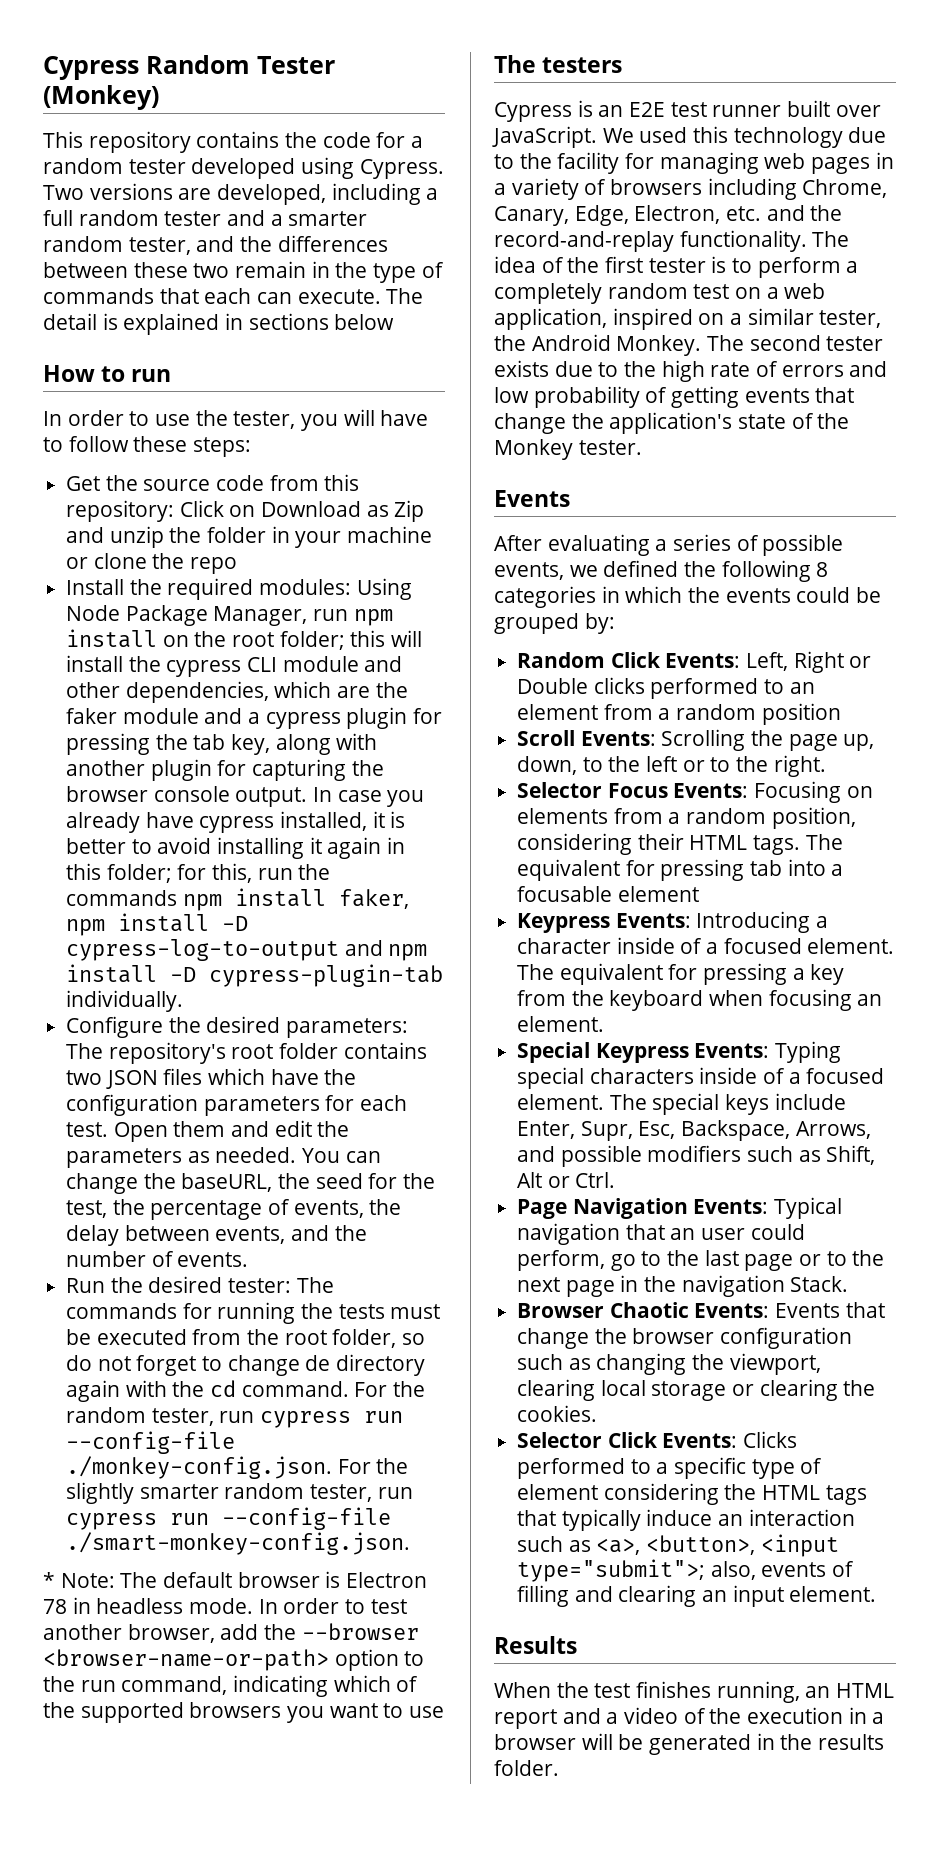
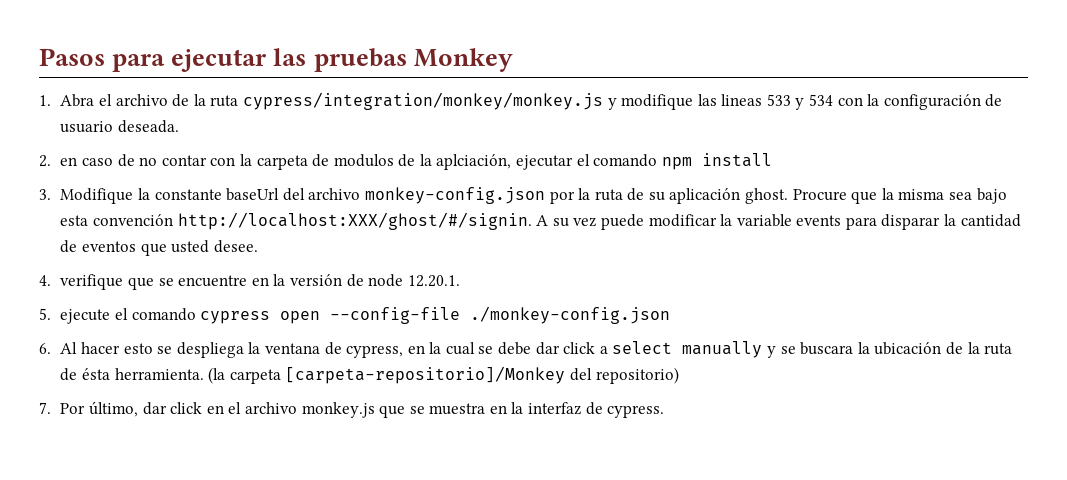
[43,55,335,80] [43,85,159,110] [43,131,424,153] [43,157,444,179] [43,183,439,205] [43,210,368,226] [43,235,388,255] [43,261,444,283] [43,288,424,304] [43,313,395,335] [43,365,172,382] [43,409,429,431] [43,436,252,457] [66,474,360,491] [66,500,425,522] [66,526,433,548] [66,553,238,574] [66,578,412,600] [66,605,393,626] [66,629,423,650] [66,655,403,677] [66,681,408,703] [66,707,443,729] [66,733,378,755] [66,759,384,781] [66,786,425,807] [66,811,406,833] [66,837,406,859] [66,863,331,883] [66,888,409,911] [66,913,249,936] [66,939,428,961] [66,964,444,987] [66,990,184,1012] [66,1016,409,1038] [66,1042,427,1064] [66,1068,357,1089] [66,1094,408,1116] [66,1120,350,1142] [66,1147,381,1168] [66,1173,436,1194] [66,1199,402,1220] [66,1225,367,1246] [66,1251,249,1267] [66,1276,334,1293] [66,1302,441,1324] [66,1329,426,1348] [66,1354,426,1376] [66,1380,426,1402] [66,1407,404,1428] [66,1431,236,1454] [66,1456,409,1479] [66,1482,413,1504] [66,1507,392,1530] [66,1532,411,1555] [43,1571,428,1588] [43,1597,407,1614] [43,1623,419,1643] [43,1649,425,1671] [43,1675,419,1697] [43,1702,445,1723] [494,55,623,73] [494,100,881,122] [492,126,887,148] [494,152,894,174] [494,178,888,200] [494,205,843,226] [494,230,850,252] [494,256,859,278] [494,283,826,304] [494,308,882,330] [494,334,884,356] [494,360,888,382] [494,386,855,408] [494,412,850,434] [494,439,642,460] [494,490,570,507] [494,534,844,556] [494,560,829,582] [494,586,882,608] [494,613,615,634] [517,651,872,673] [517,677,815,699] [517,703,841,725] [517,729,875,751] [517,755,826,777] [517,781,873,803] [517,807,856,829] [517,833,843,855] [517,859,844,881] [517,886,699,902] [517,911,829,933] [517,937,895,954] [517,963,845,985] [517,989,883,1011] [517,1016,605,1032] [517,1041,842,1063] [517,1067,885,1089] [517,1093,846,1115] [517,1120,871,1141] [517,1145,876,1167] [517,1172,616,1188] [517,1197,843,1219] [517,1223,805,1245] [517,1250,885,1271] [517,1275,849,1297] [517,1302,885,1318] [517,1327,853,1349] [517,1353,821,1375] [517,1379,876,1401] [517,1405,598,1422] [517,1431,798,1448] [517,1457,823,1479] [517,1483,867,1505] [517,1509,855,1531] [517,1534,839,1557] [517,1559,855,1582] [517,1585,877,1607] [494,1636,577,1654] [494,1681,895,1703] [494,1707,885,1729] [494,1733,885,1755] [494,1760,559,1776] Cypress Random Tester (Monkey) // This repository contains the code for a random tester developed using Cypress. Two versions are developed, including a full random tester and a smarter random tester, and the differences between these two remain in the type of commands that each can execute. The detail is explained in sections below // How to run // In order to use the tester, you will have to follow these steps: // Get the source code from this repository: Click on Download as Zip and unzip the folder in your machine or clone the repo // Install the required modules: Using Node Package Manager, run npm install on the root folder; this will install the cypress CLI module and other dependencies, which are the faker module and a cypress plugin for pressing the tab key, along with another plugin for capturing the browser console output. In case you already have cypress installed, it is better to avoid installing it again in this folder; for this, run the commands npm install faker, npm install -D cypress-log-to-output and npm install -D cypress-plugin-tab individually. // Configure the desired parameters: The repository's root folder contains two JSON files which have the configuration parameters for each test. Open them and edit the parameters as needed. You can change the baseURL, the seed for the test, the percentage of events, the delay between events, and the number of events. // Run the desired tester: The commands for running the tests must be executed from the root folder, so do not forget to change de directory again with the cd command. For the random tester, run cypress run --config-file ./monkey-config.json. For the slightly smarter random tester, run cypress run --config-file ./smart-monkey-config.json. // * Note: The default browser is Electron 78 in headless mode. In order to test another browser, add the --browser <browser-name-or-path> option to the run command, indicating which of the supported browsers you want to use // The testers // Cypress is an E2E test runner built over JavaScript. We used this technology due to the facility for managing web pages in a variety of browsers including Chrome, Canary, Edge, Electron, etc. and the record-and-replay functionality. The idea of the first tester is to perform a completely random test on a web application, inspired on a similar tester, the Android Monkey. The second tester exists due to the high rate of errors and low probability of getting events that change the application's state of the Monkey tester. // Events // After evaluating a series of possible events, we defined the following 8 categories in which the events could be grouped by: // Random Click Events: Left, Right or Double clicks performed to an element from a random position // Scroll Events: Scrolling the page up, down, to the left or to the right. // Selector Focus Events: Focusing on elements from a random position, considering their HTML tags. The equivalent for pressing tab into a focusable element // Keypress Events: Introducing a character inside of a focused element. The equivalent for pressing a key from the keyboard when focusing an element. // Special Keypress Events: Typing special characters inside of a focused element. The special keys include Enter, Supr, Esc, Backspace, Arrows, and possible modifiers such as Shift, Alt or Ctrl. // Page Navigation Events: Typical navigation that an user could perform, go to the last page or to the next page in the navigation Stack. // Browser Chaotic Events: Events that change the browser configuration such as changing the viewport, clearing local storage or clearing the cookies. // Selector Click Events: Clicks performed to a specific type of element considering the HTML tags that typically induce an interaction such as <a>, <button>, <input type="submit">; also, events of filling and clearing an input element. // Results // When the test finishes running, an HTML report and a video of the execution in a browser will be generated in the results folder. -> [39,48,513,72] [39,92,1003,110] [60,120,180,133] [39,153,772,170] [39,187,1007,204] [60,212,1021,230] [60,240,258,256] [39,274,460,290] [39,306,671,324] [39,341,1013,358] [60,366,679,384] [39,401,665,418] Pasos para ejecutar las pruebas Monkey // 1. Abra el archivo de la ruta cypress/integration/monkey/monkey.js y modifique las lineas 533 y 534 con la configuración de usuario deseada. // 2. en caso de no contar con la carpeta de modulos de la aplciación, ejecutar el comando npm install // 3. Modifique la constante baseUrl del archivo monkey-config.json por la ruta de su aplicación ghost. Procure que la misma sea bajo esta convención http://localhost:XXX/ghost/#/signin. A su vez puede modificar la variable events para disparar la cantidad de eventos que usted desee. // 4. verifique que se encuentre en la versión de node 12.20.1. // 5. ejecute el comando cypress open --config-file ./monkey-config.json // 6. Al hacer esto se despliega la ventana de cypress, en la cual se debe dar click a select manually y se buscara la ubicación de la ruta de ésta herramienta. (la carpeta [carpeta-repositorio]/Monkey del repositorio) // 7. Por último, dar click en el archivo monkey.js que se muestra en la interfaz de cypress.

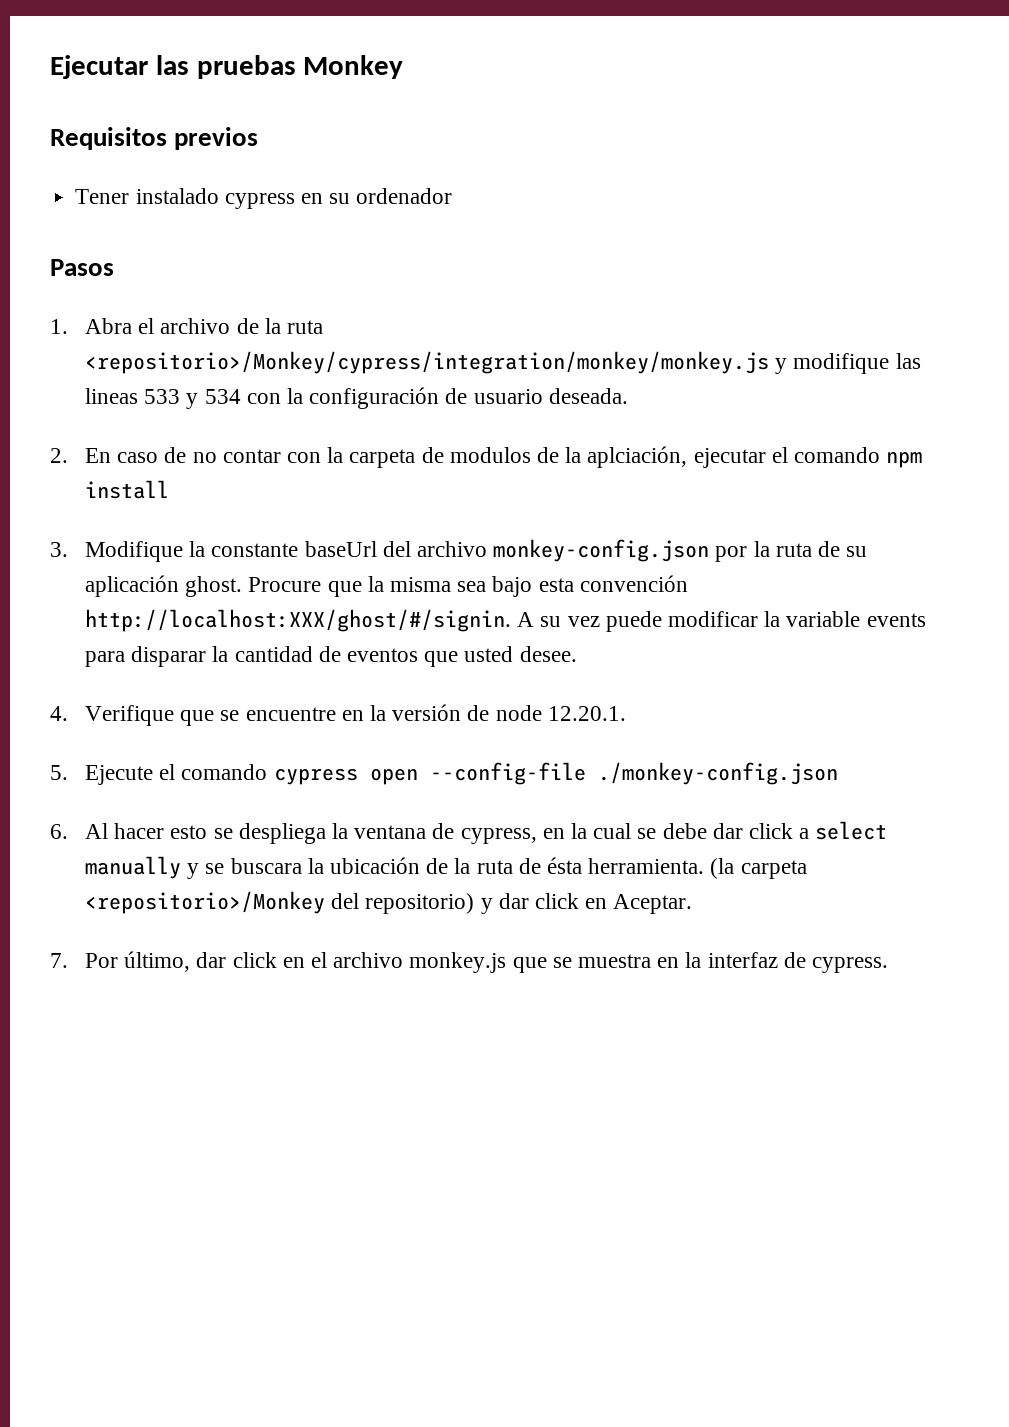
[39,48,268,72] Pasos para ejecutar -> [50,55,148,79] Ejecutar
(513, 60) none -> [50,127,259,150] [75,188,453,209] [50,259,114,276] // Requisitos previos // Tener instalado cypress en su ordenador // Pasos
[242,92,603,110] cypress/integration/monkey/monkey.js -> [84,351,769,374] <repositorio>/Monkey/cypress/integration/monkey/monkey.js
[60,157,78,166] en -> [84,448,111,463] En
[60,274,124,290] verifique -> [84,705,174,726] Verifique
[60,309,111,324] ejecute -> [84,765,153,785] Ejecute
[285,366,566,384] [carpeta-repositorio]/Monkey -> [84,891,325,914] <repositorio>/Monkey
(679, 375) none -> [480,893,693,914] y dar click en Aceptar.

